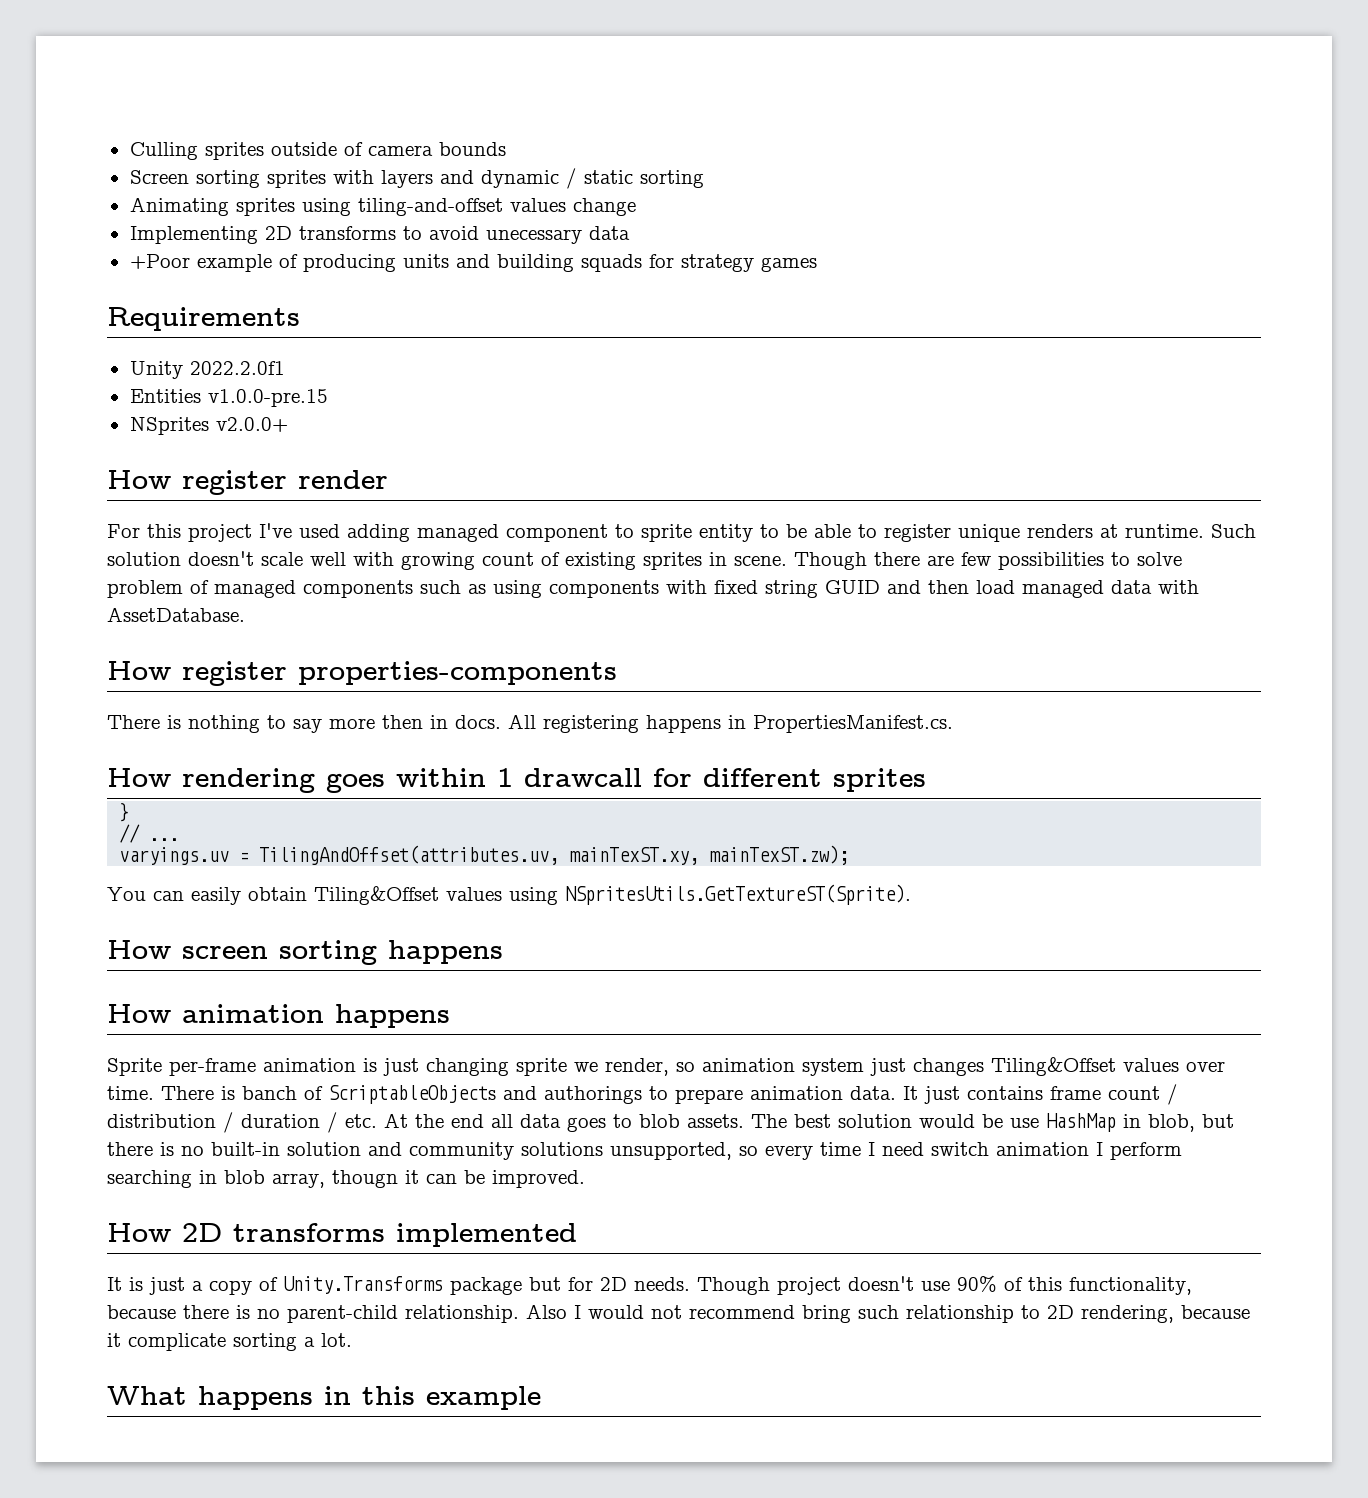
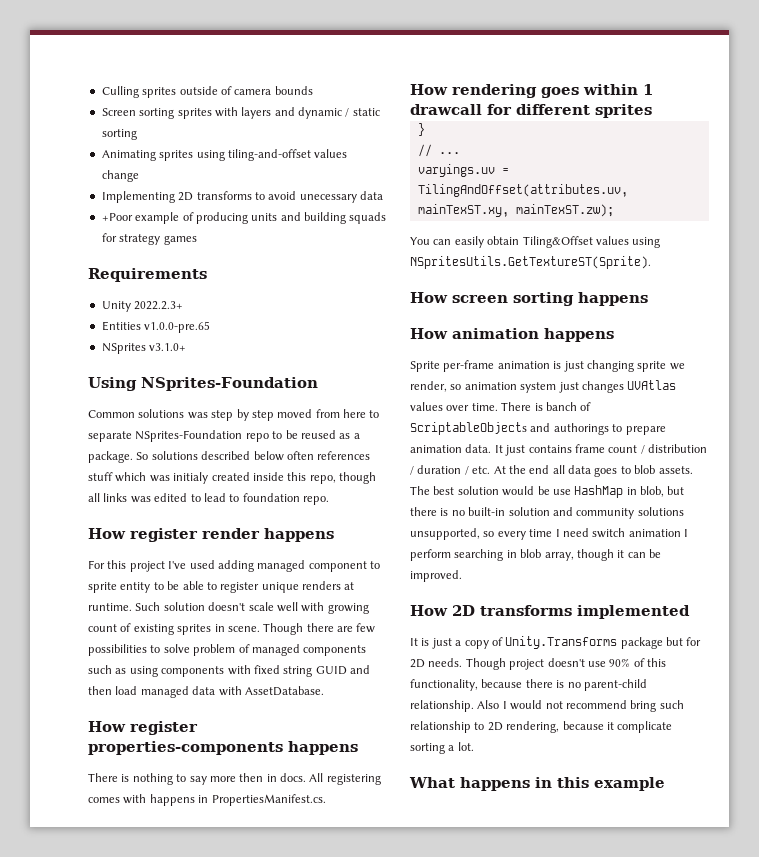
[189,361,285,375] 2022.2.0f1 -> [134,301,184,310] 2022.2.3+
[207,389,328,407] v1.0.0-pre.15 -> [144,321,211,333] v1.0.0-pre.65
[215,417,288,432] v2.0.0+ -> [149,343,187,351] [88,377,318,391] [88,409,380,421] [88,430,360,442] [88,451,371,463] [88,472,376,484] [88,493,329,505] v3.1.0+ // Using NSprites-Foundation // Common solutions was step by step moved from here to separate NSprites-Foundation repo to be reused as a package. So solutions described below often references stuff which was initialy created inside this repo, though all links was edited to lead to foundation repo.
(388, 479) none -> [264,528,334,542] happens
(617, 673) none -> [288,741,358,755] happens
(639, 724) none -> [88,794,147,804] comes with
[991,1057,1116,1076] Tiling&Offset -> [627,380,677,390] UVAtlas
[332,1170,398,1188] thougn -> [576,549,614,561] though

